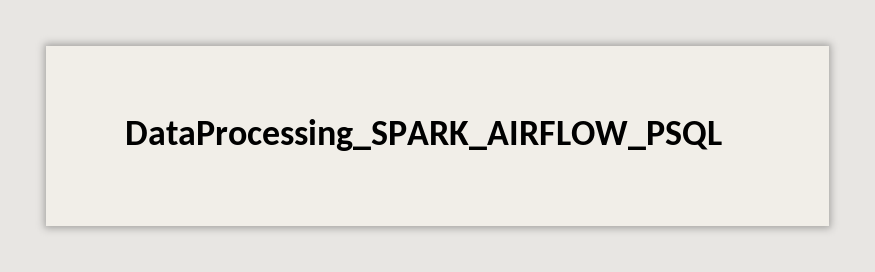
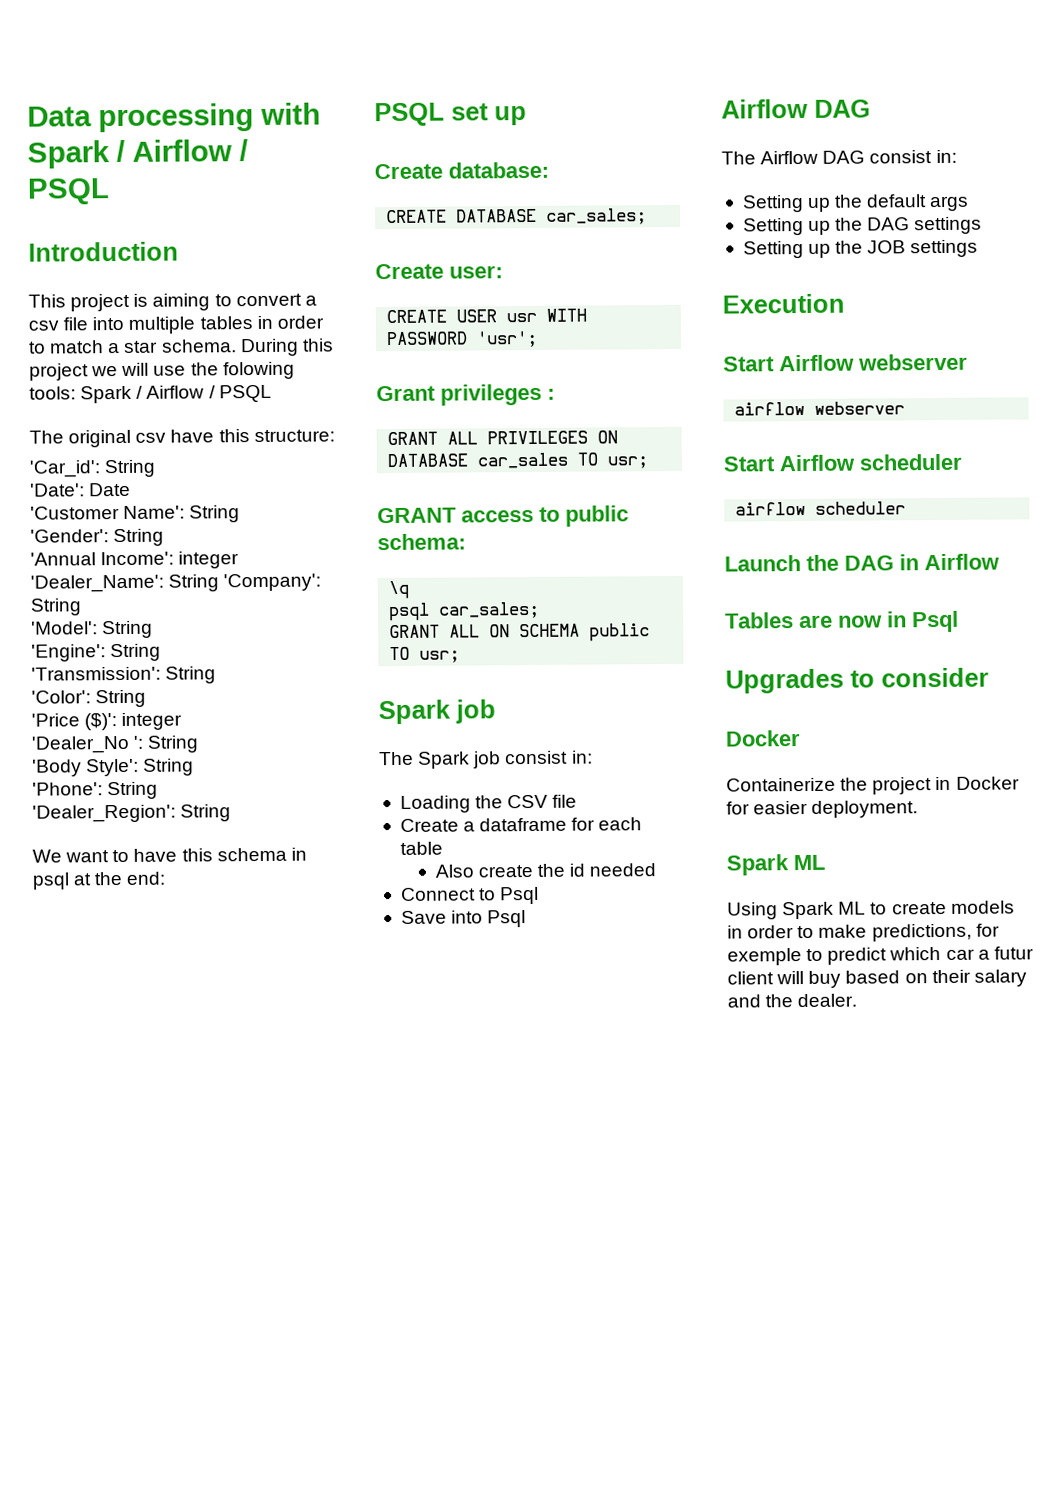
[125,119,722,151] DataProcessing_SPARK_AIRFLOW_PSQL -> [27,102,321,133] [27,139,248,169] [27,178,110,205] [28,241,179,262] [28,293,317,312] [28,315,324,334] [29,338,334,357] [29,361,295,381] [29,384,272,404] [29,429,335,448] [29,459,157,478] [30,482,132,497] [30,505,241,523] [30,528,165,547] [30,551,240,569] [30,573,322,593] [30,598,82,616] [31,620,154,639] [31,643,162,662] [31,666,217,684] [31,689,147,708] [31,712,183,731] [31,735,200,754] [32,758,195,777] [32,781,159,800] [32,804,232,823] [32,847,307,863] [32,871,166,890] [374,102,527,127] [374,161,549,180] [386,208,648,225] [375,263,503,280] [386,308,588,324] [386,330,539,348] [376,383,555,406] [387,430,619,446] [387,452,649,469] [377,505,629,527] [377,533,466,551] [388,580,410,600] [388,601,541,622] [389,623,651,642] [389,646,461,663] [378,699,496,725] [379,750,593,769] [399,794,578,813] [399,817,643,832] [399,841,443,855] [434,863,657,878] [400,886,540,905] [400,910,527,928] [721,98,871,119] [721,149,957,165] [741,194,970,213] [742,216,983,236] [742,239,979,259] [722,293,845,314] [723,353,968,372] [734,401,906,416] [723,453,962,472] [735,501,907,516] [724,553,1000,572] [725,610,959,633] [725,667,989,694] [725,730,801,747] [726,776,1020,795] [726,800,919,818] [726,854,825,876] [727,900,1015,920] [727,923,1000,942] [727,946,1034,966] [727,969,1027,988] [727,993,858,1008] Data processing with Spark / Airflow / PSQL // Introduction // This project is aiming to convert a csv file into multiple tables in order to match a star schema. During this project we will use the folowing tools: Spark / Airflow / PSQL // The original csv have this structure: // 'Car_id': String // 'Date': Date // 'Customer Name': String // 'Gender': String // 'Annual Income': integer 'Dealer_Name': String 'Company': String // 'Model': String // 'Engine': String // 'Transmission': String // 'Color': String // 'Price ($)': integer // 'Dealer_No ': String // 'Body Style': String // 'Phone': String // 'Dealer_Region': String // We want to have this schema in psql at the end: // PSQL set up // Create database: // CREATE DATABASE car_sales; // Create user: // CREATE USER usr WITH PASSWORD 'usr'; // Grant privileges : // GRANT ALL PRIVILEGES ON DATABASE car_sales TO usr; // GRANT access to public schema: // \q // psql car_sales; // GRANT ALL ON SCHEMA public TO usr; // Spark job // The Spark job consist in: // Loading the CSV file // Create a dataframe for each table // Also create the id needed // Connect to Psql // Save into Psql // Airflow DAG // The Airflow DAG consist in: // Setting up the default args // Setting up the DAG settings // Setting up the JOB settings // Execution // Start Airflow webserver // airflow webserver // Start Airflow scheduler // airflow scheduler // Launch the DAG in Airflow // Tables are now in Psql // Upgrades to consider // Docker // Containerize the project in Docker for easier deployment. // Spark ML // Using Spark ML to create models in order to make predictions, for exemple to predict which car a futur client will buy based on their salary and the dealer.

